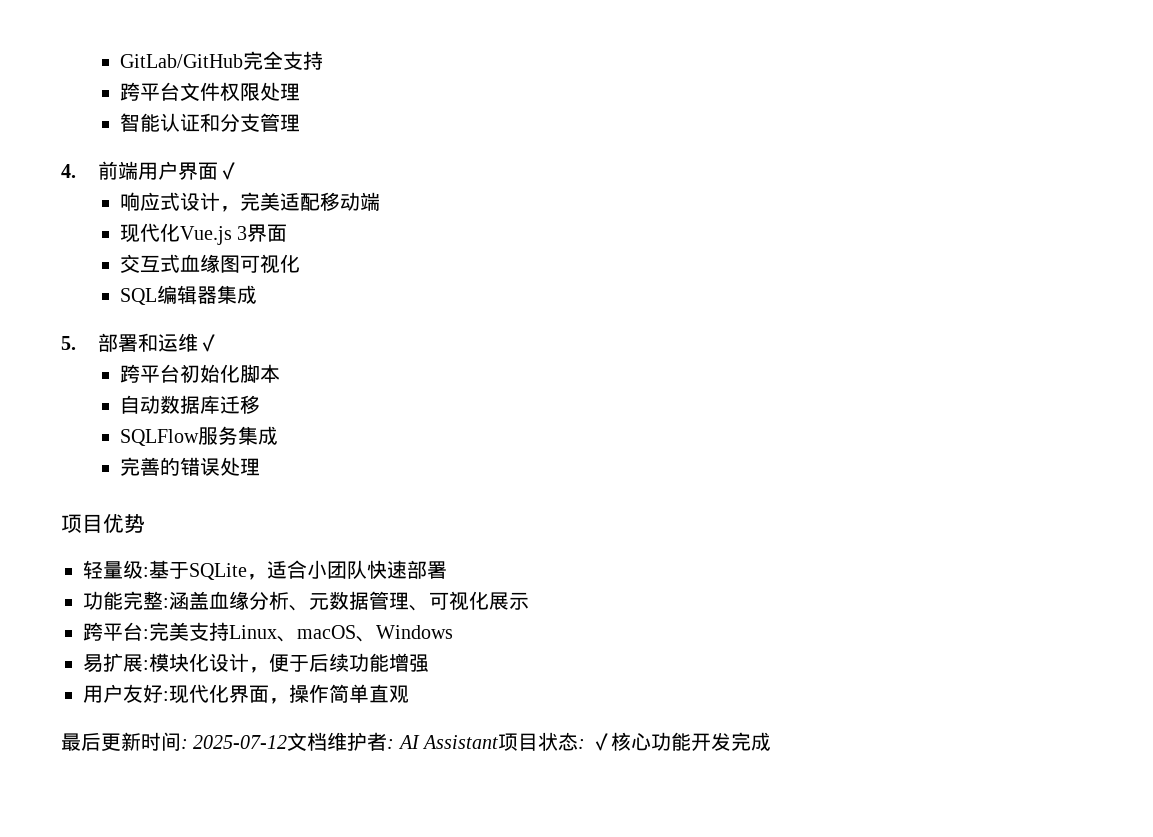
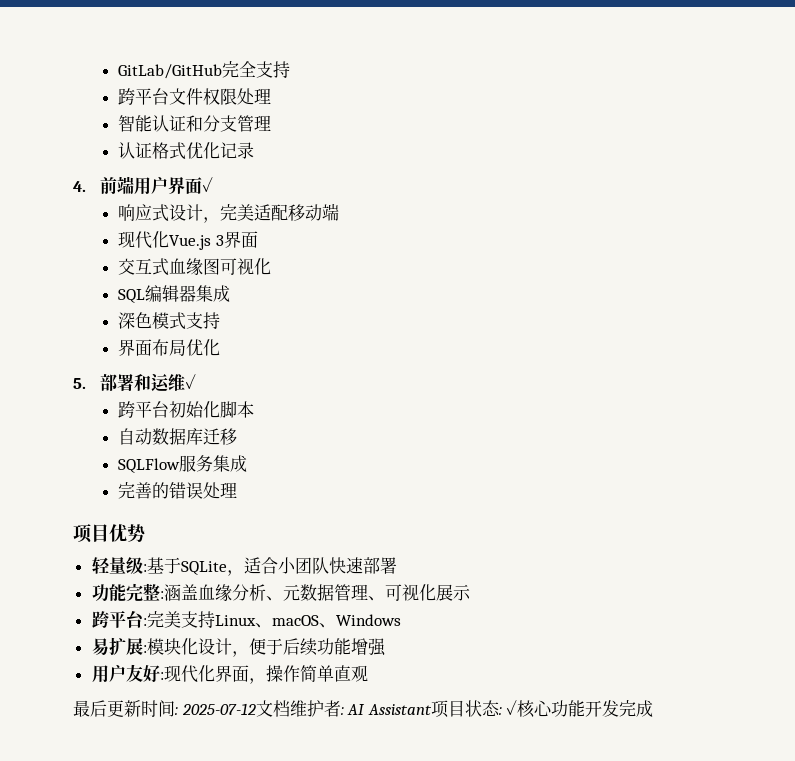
(300, 123) none -> [118,142,255,160] // 认证格式优化记录
(257, 294) none -> [118,312,221,330] [118,339,221,356] // 深色模式支持 // 界面布局优化

